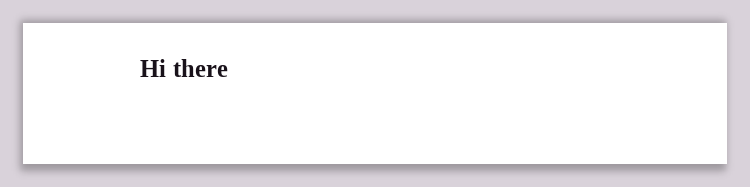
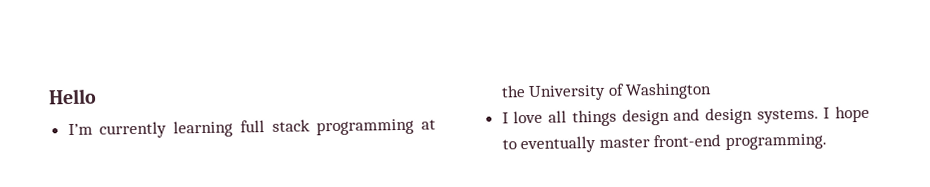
[140,59,228,77] Hi there -> [48,88,97,105] [67,118,436,139] [500,82,713,102] [501,105,870,127] [501,133,828,154] Hello // I’m currently learning full stack programming at the University of Washington // I love all things design and design systems. I hope to eventually master front-end programming.

